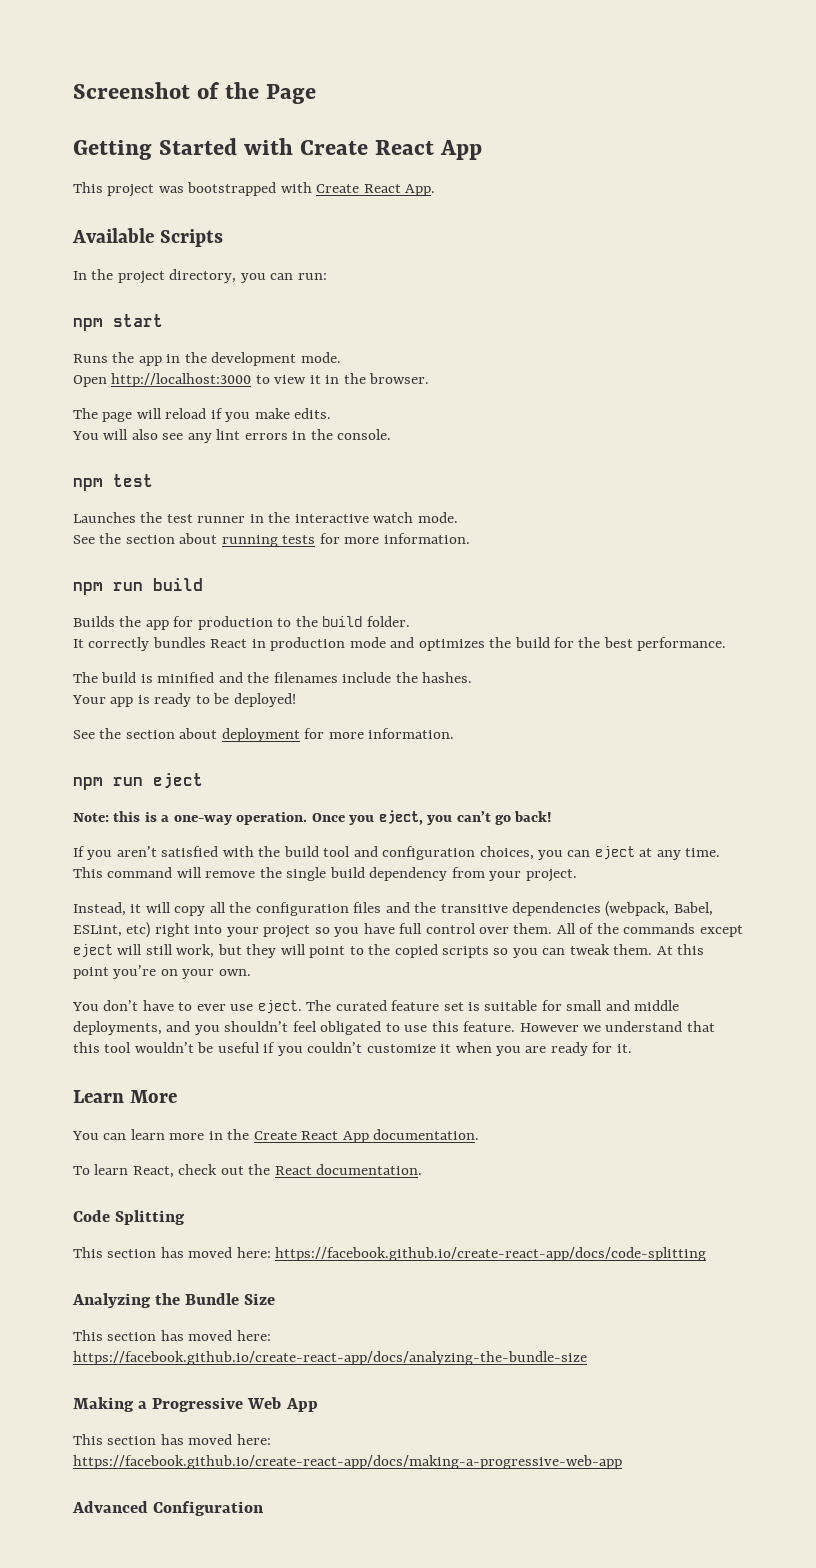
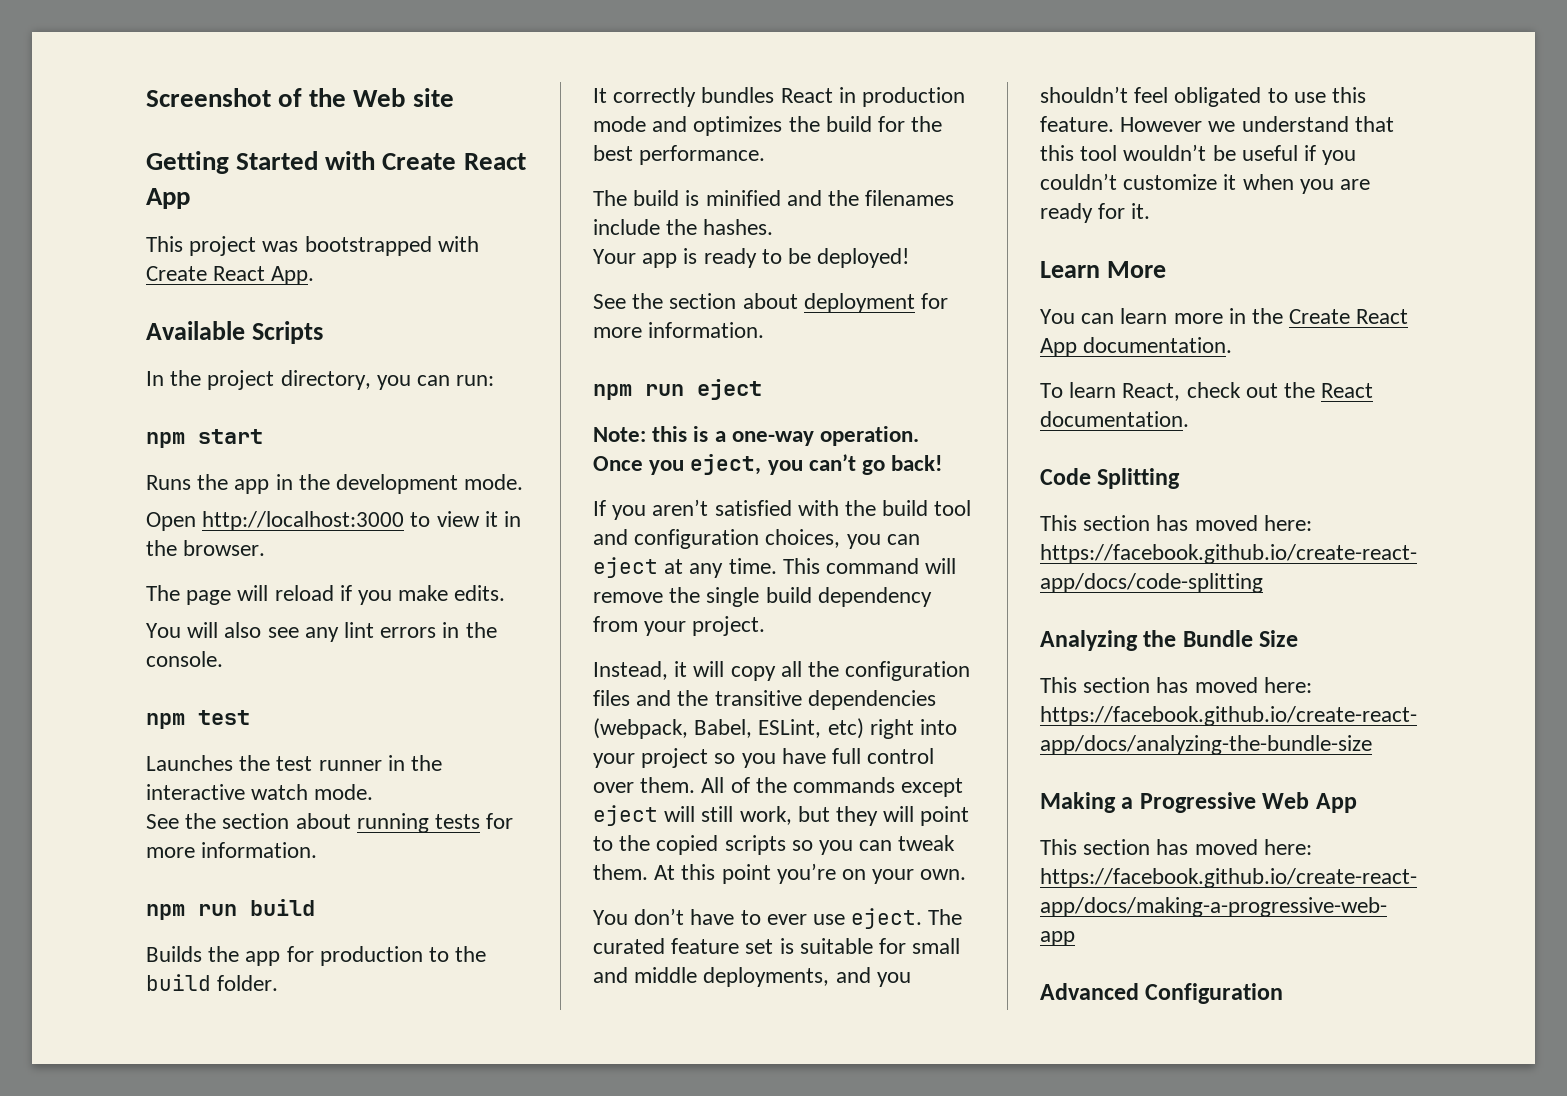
[266,84,317,104] Page -> [353,88,454,107] Web site

